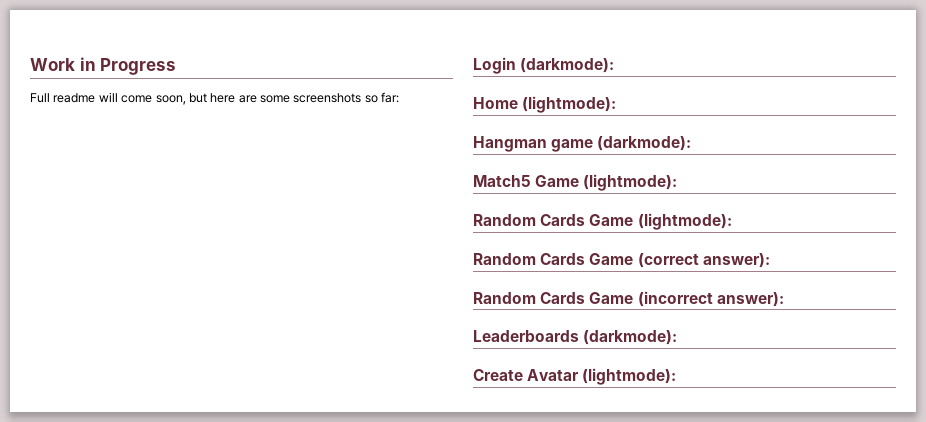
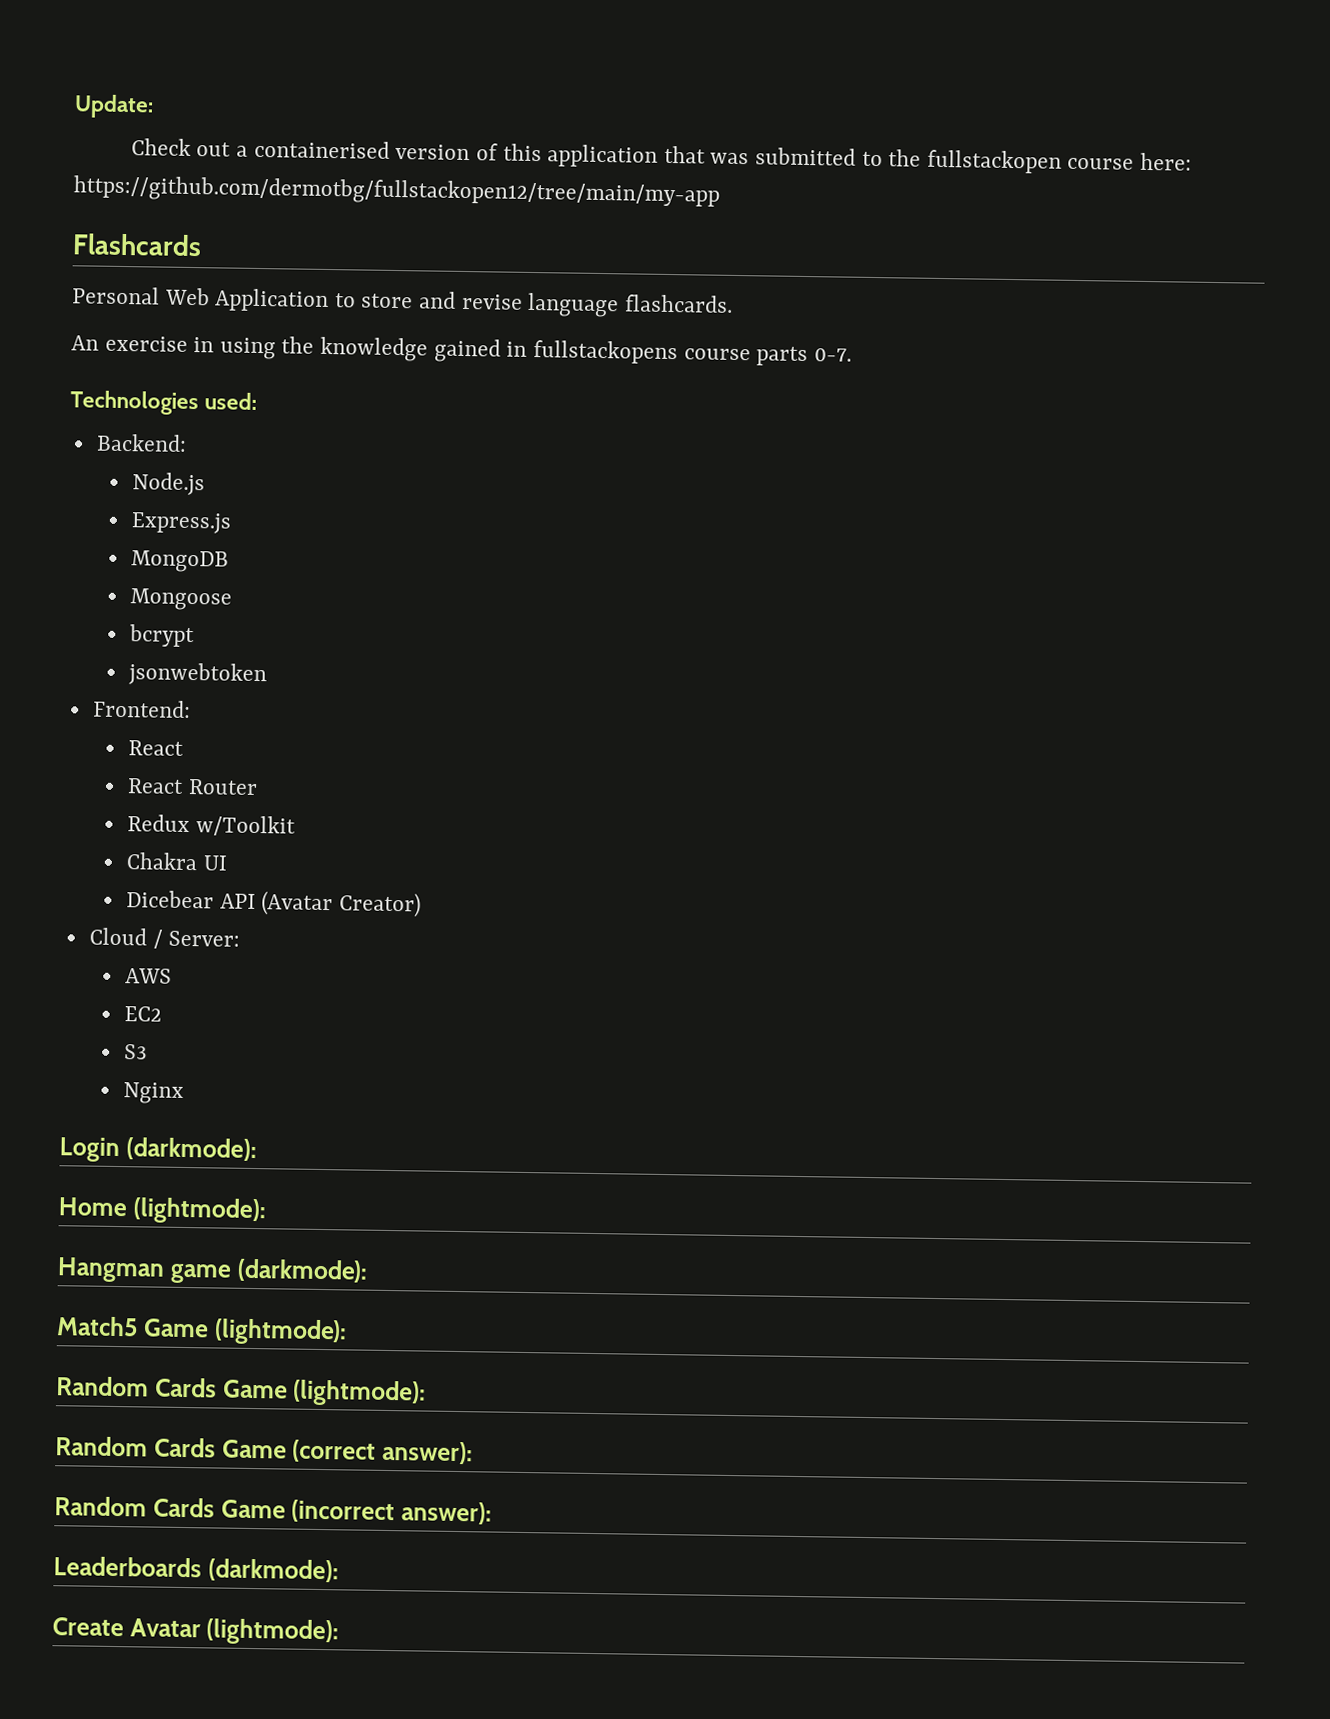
[30,57,177,75] [30,92,400,105] Work in Progress // Full readme will come soon, but here are some screenshots so far: -> [74,94,154,119] [130,138,1193,174] [73,175,720,208] [72,233,202,257] [72,286,733,318] [71,335,852,367] [70,390,258,416] [95,433,187,452] [131,472,205,496] [130,512,232,534] [130,550,229,573] [129,588,232,611] [128,624,195,648] [127,662,267,687] [92,699,191,719] [127,740,184,756] [126,778,258,796] [126,814,296,837] [125,852,228,871] [125,890,421,918] [88,927,241,949] [124,968,172,984] [123,1006,162,1022] [123,1044,148,1060] [122,1082,184,1104] Update: // Check out a containerised version of this application that was submitted to the fullstackopen course here: https://github.com/dermotbg/fullstackopen12/tree/main/my-app // Flashcards // Personal Web Application to store and revise language flashcards. // An exercise in using the knowledge gained in fullstackopens course parts 0-7. // Technologies used: // Backend: // Node.js // Express.js // MongoDB // Mongoose // bcrypt // jsonwebtoken // Frontend: // React // React Router // Redux w/Toolkit // Chakra UI // Dicebear API (Avatar Creator) // Cloud / Server: // AWS // EC2 // S3 // Nginx

